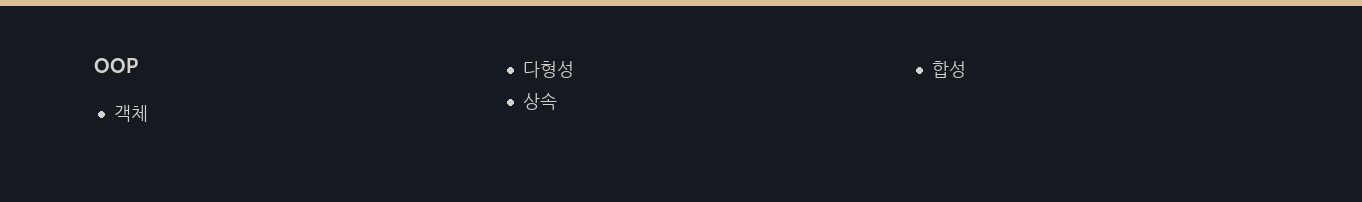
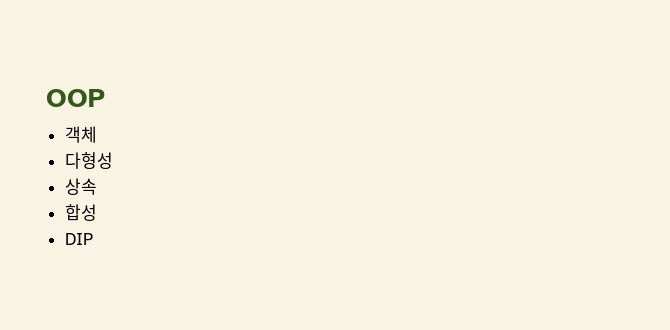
(966, 69) none -> [64,233,93,245] // DIP

